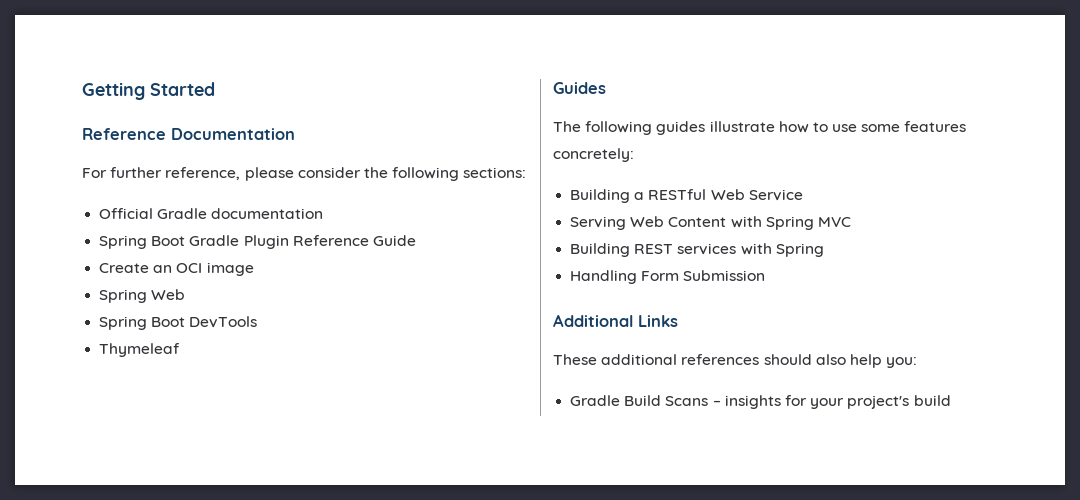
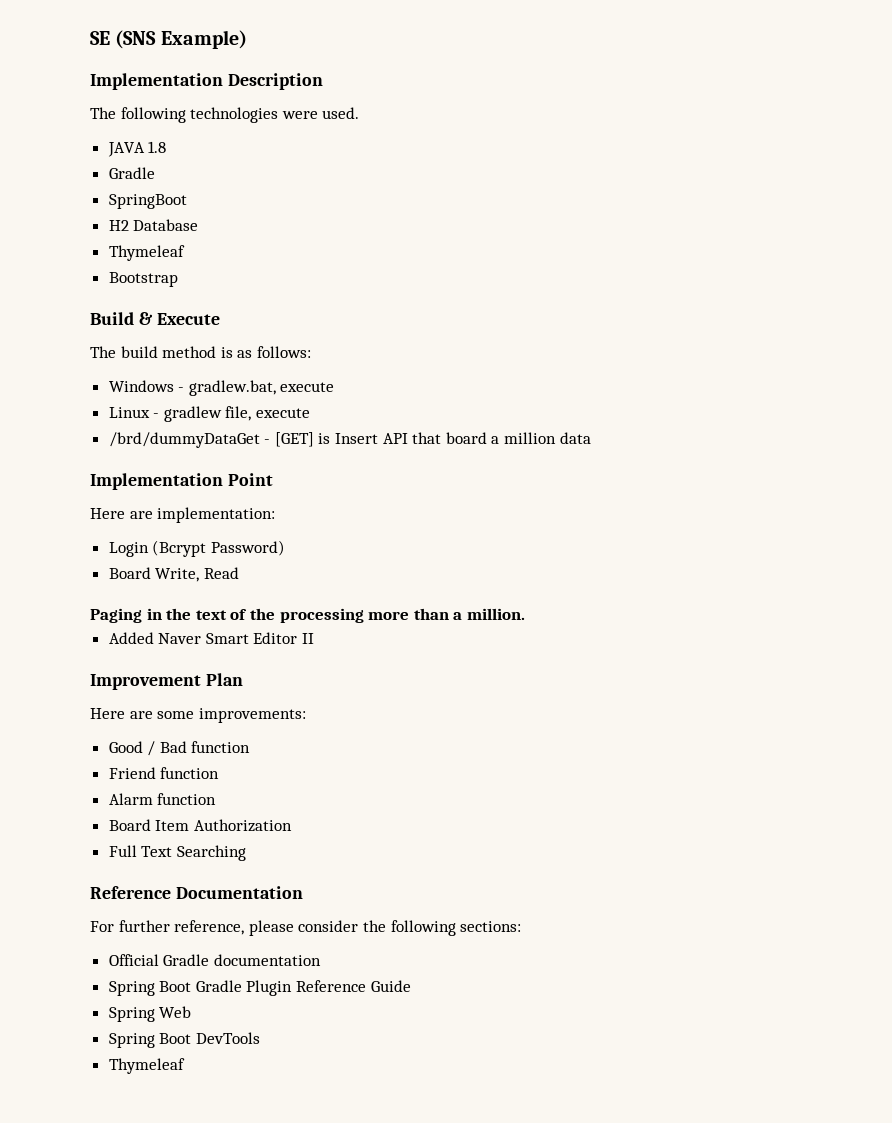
[82,82,215,100] Getting Started -> [90,30,247,49] [90,73,323,90] [90,107,360,123] [107,141,167,157] [108,167,155,179] [108,194,187,209] [108,219,199,231] [108,245,185,261] [108,272,178,287] [90,312,220,325] [90,346,311,358] [108,380,335,396] [108,406,311,422] [108,432,591,448] [90,473,273,490] [90,507,276,523] [108,540,285,557] [108,567,239,582] [90,608,525,623] [108,632,315,644] [90,673,243,690] [90,708,306,723] [108,741,251,756] [108,767,220,779] [108,793,217,805] [108,819,292,832] [108,845,246,861] SE (SNS Example) // Implementation Description // The following technologies were used. // JAVA 1.8 // Gradle // SpringBoot // H2 Database // Thymeleaf // Bootstrap // Build & Execute // The build method is as follows: // Windows - gradlew.bat, execute // Linux - gradlew file, execute // /brd/dummyDataGet - [GET] is Insert API that board a million data // Implementation Point // Here are implementation: // Login (Bcrypt Password) // Board Write, Read // Paging in the text of the processing more than a million. // Added Naver Smart Editor II // Improvement Plan // Here are some improvements: // Good / Bad function // Friend function // Alarm function // Board Item Authorization // Full Text Searching
[99,262,254,276] // Create an OCI image -> (411, 986) none
[553,82,606,94] [553,121,967,135] [553,148,634,162] [570,189,803,203] [570,216,851,230] [570,243,824,257] [570,270,766,284] [553,314,678,327] [553,354,918,368] [570,395,951,409] // Guides // The following guides illustrate how to use some features concretely: // Building a RESTful Web Service // Serving Web Content with Spring MVC // Building REST services with Spring // Handling Form Submission // Additional Links // These additional references should also help you: // Gradle Build Scans – insights for your project's build -> (185, 1066) none

